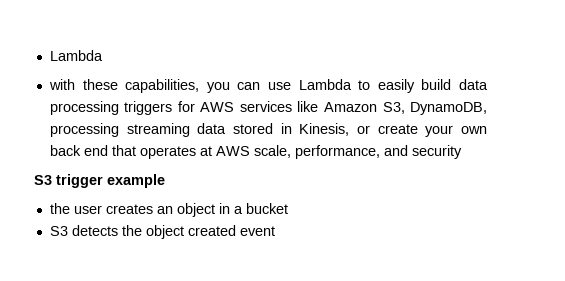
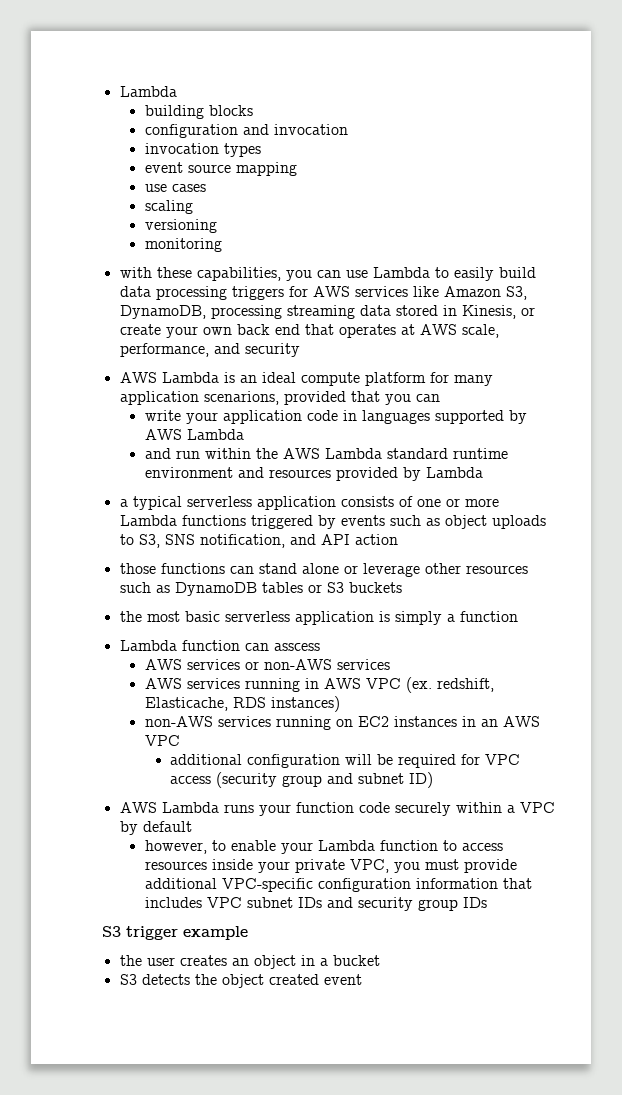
[49,50,103,61] Lambda -> [119,86,177,97] [144,105,253,119] [144,124,348,138] [144,143,261,157] [144,162,297,176] [144,184,206,192] [144,200,193,214] [144,219,217,233] [144,238,222,252] Lambda // building blocks // configuration and invocation // invocation types // event source mapping // use cases // scaling // versioning // monitoring
(462, 152) none -> [119,372,493,386] [119,391,440,405] [144,410,527,424] [144,429,244,440] [144,448,508,459] [144,467,483,481] [119,496,499,510] [119,515,546,529] [119,534,398,548] [119,563,528,577] [119,582,402,596] [119,611,518,625] [119,640,320,651] [144,659,390,670] [144,677,494,693] [144,696,340,712] [144,716,540,730] [144,735,180,746] [170,754,521,768] [170,772,434,788] [119,802,555,816] [119,821,192,835] [144,840,503,854] [144,859,517,873] [144,878,532,892] [144,897,487,911] // AWS Lambda is an ideal compute platform for many application scenarions, provided that you can // write your application code in languages supported by AWS Lambda // and run within the AWS Lambda standard runtime environment and resources provided by Lambda // a typical serverless application consists of one or more Lambda functions triggered by events such as object uploads to S3, SNS notification, and API action // those functions can stand alone or leverage other resources such as DynamoDB tables or S3 buckets // the most basic serverless application is simply a function // Lambda function can asscess // AWS services or non-AWS services // AWS services running in AWS VPC (ex. redshift, Elasticache, RDS instances) // non-AWS services running on EC2 instances in an AWS VPC // additional configuration will be required for VPC access (security group and subnet ID) // AWS Lambda runs your function code securely within a VPC by default // however, to enable your Lambda function to access resources inside your private VPC, you must provide additional VPC-specific configuration information that includes VPC subnet IDs and security group IDs

